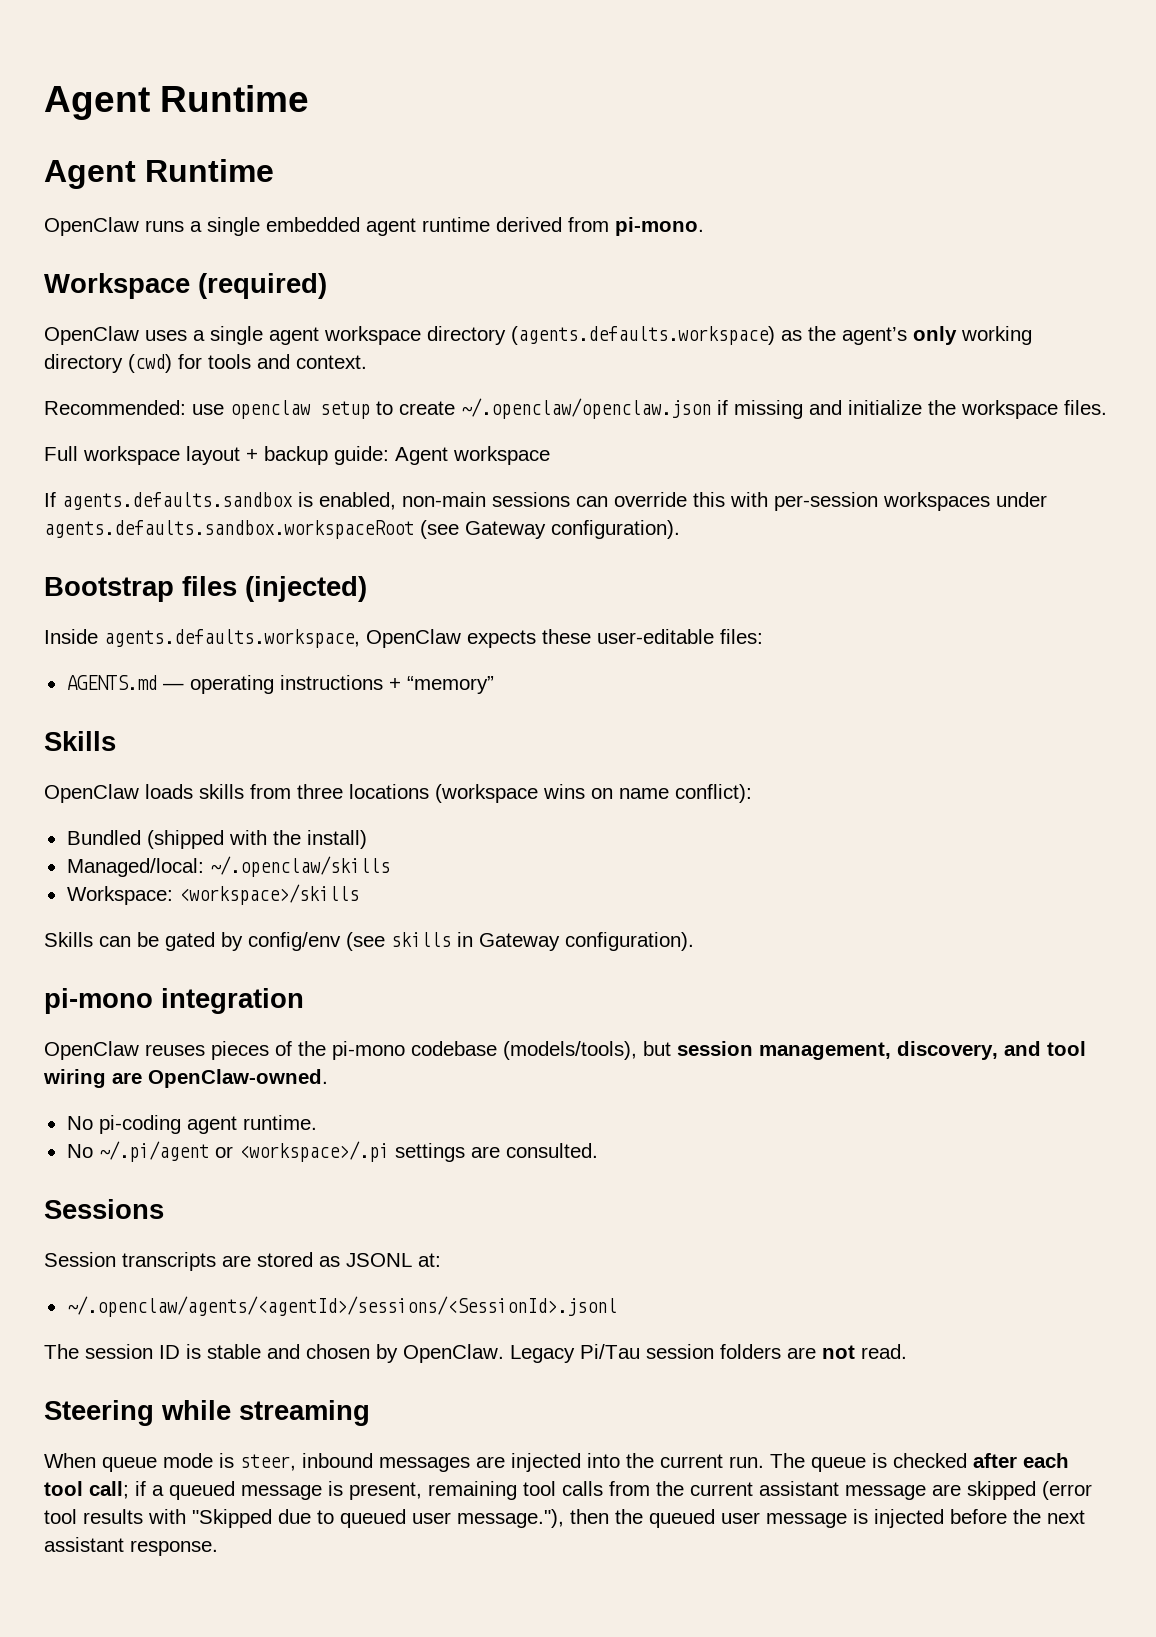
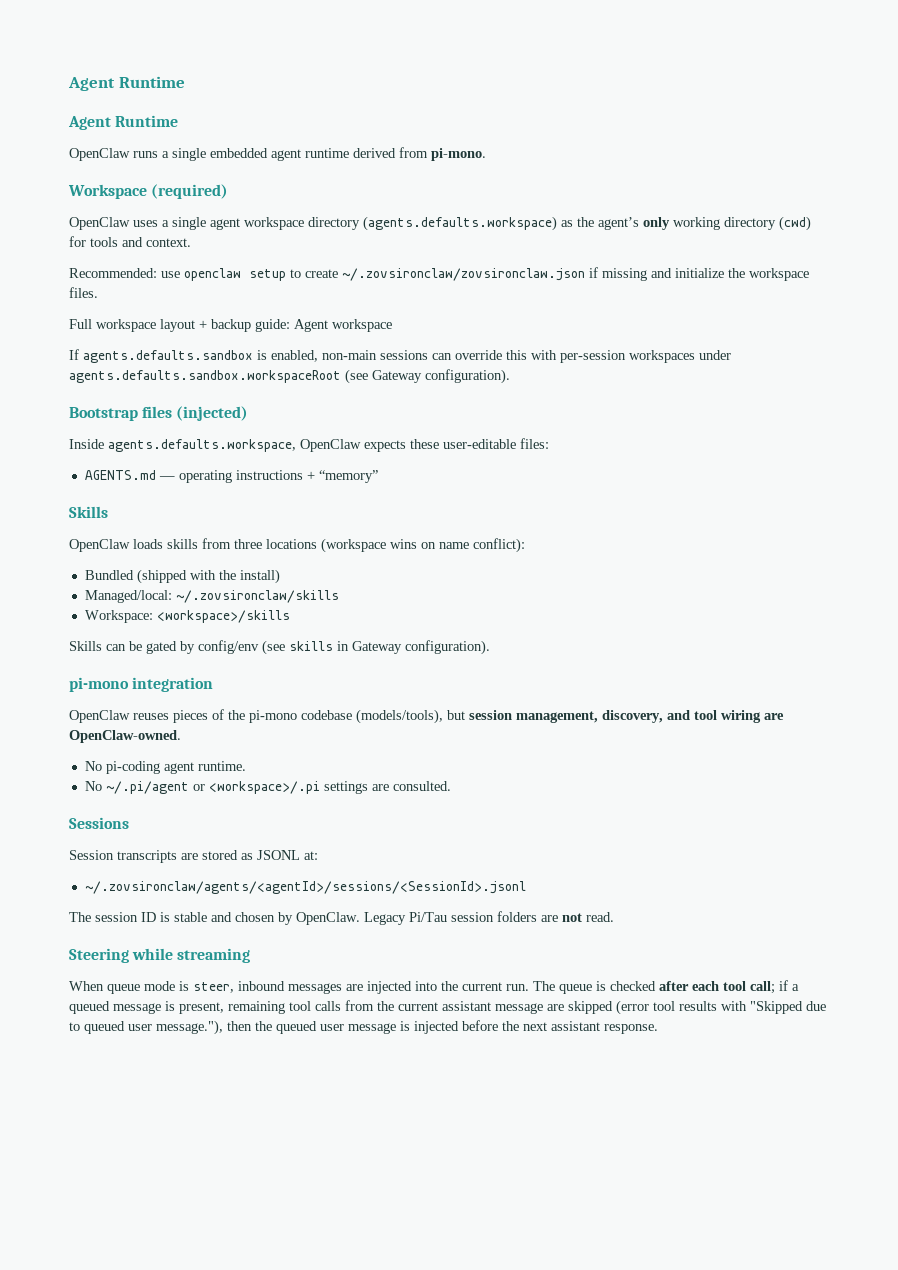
[461,398,711,419] ~/.openclaw/openclaw.json -> [342,268,585,281] ~/.zovsironclaw/zovsironclaw.json
[209,856,390,877] ~/.openclaw/skills -> [175,590,339,603] ~/.zovsironclaw/skills
[66,1296,617,1317] ~/.openclaw/agents/<agentId>/sessions/<SessionId>.jsonl -> [84,881,526,894] ~/.zovsironclaw/agents/<agentId>/sessions/<SessionId>.jsonl

